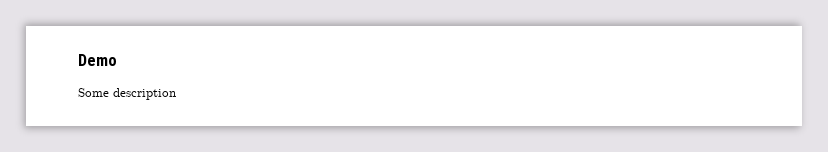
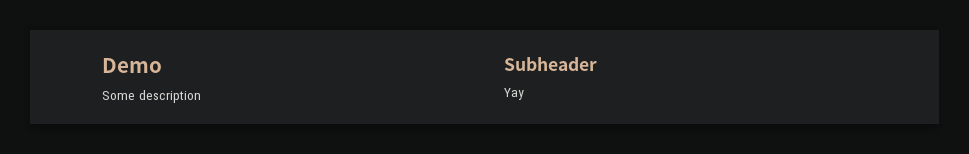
(176, 94) none -> [504,57,597,71] [504,88,524,100] // Subheader // Yay

